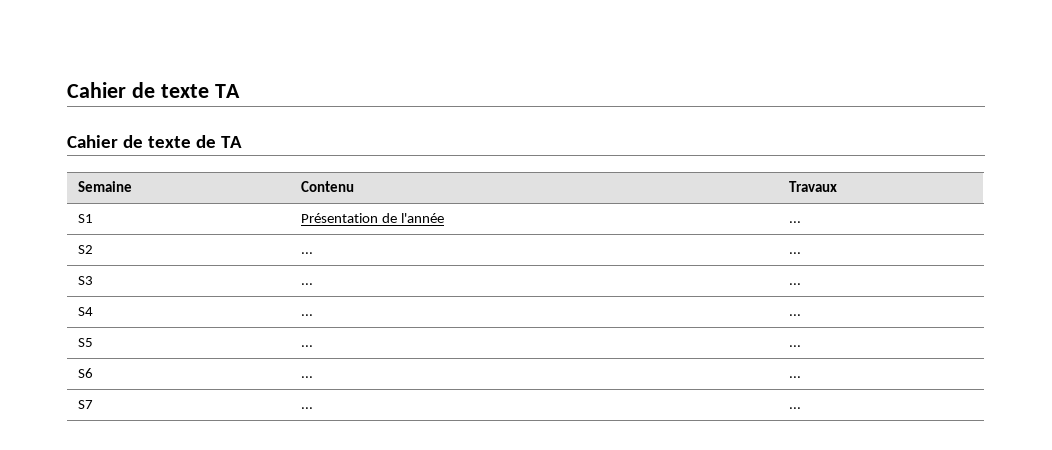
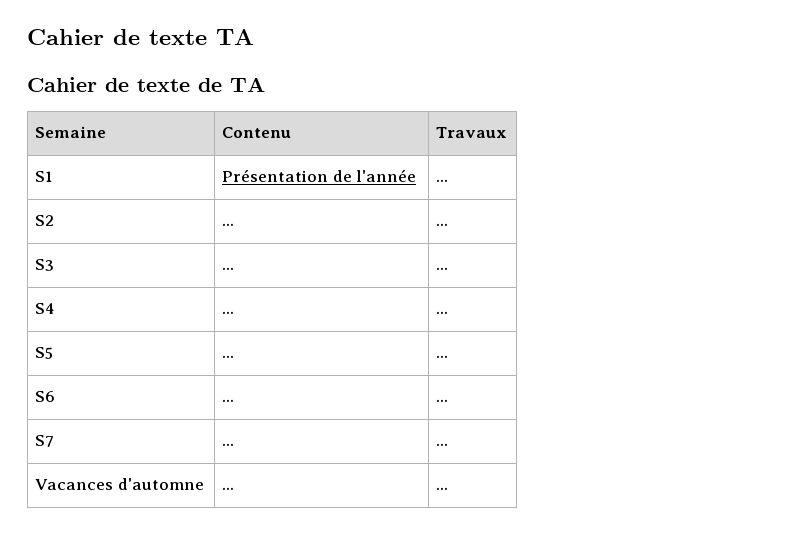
(801, 408) none -> [35,478,204,490] [222,487,235,490] [436,487,449,490] // Vacances d'automne | ... | ...

